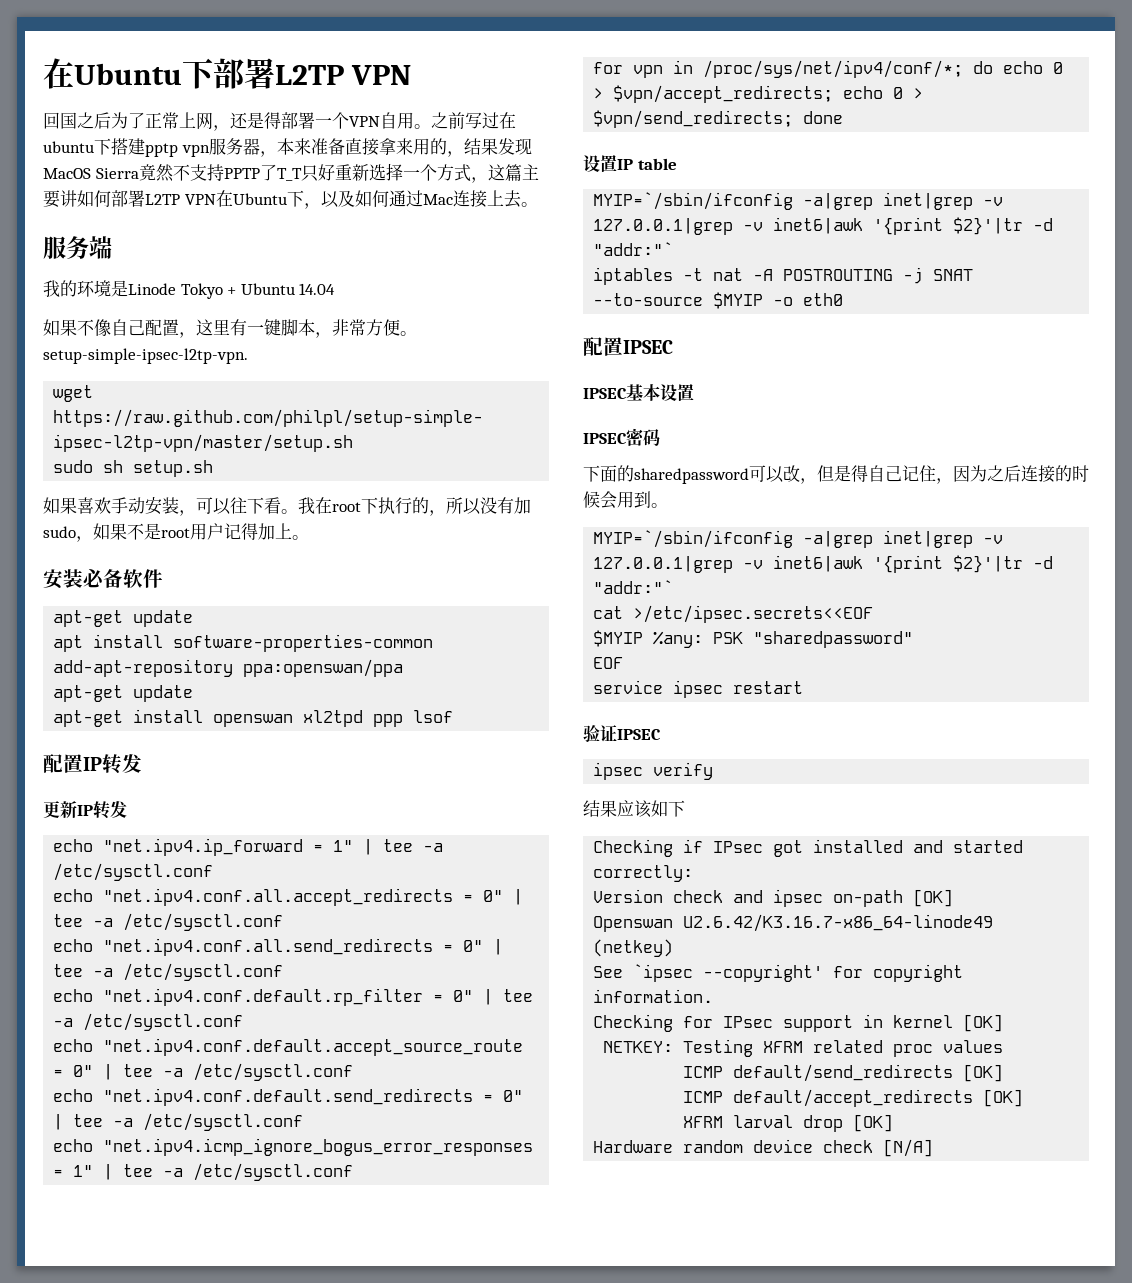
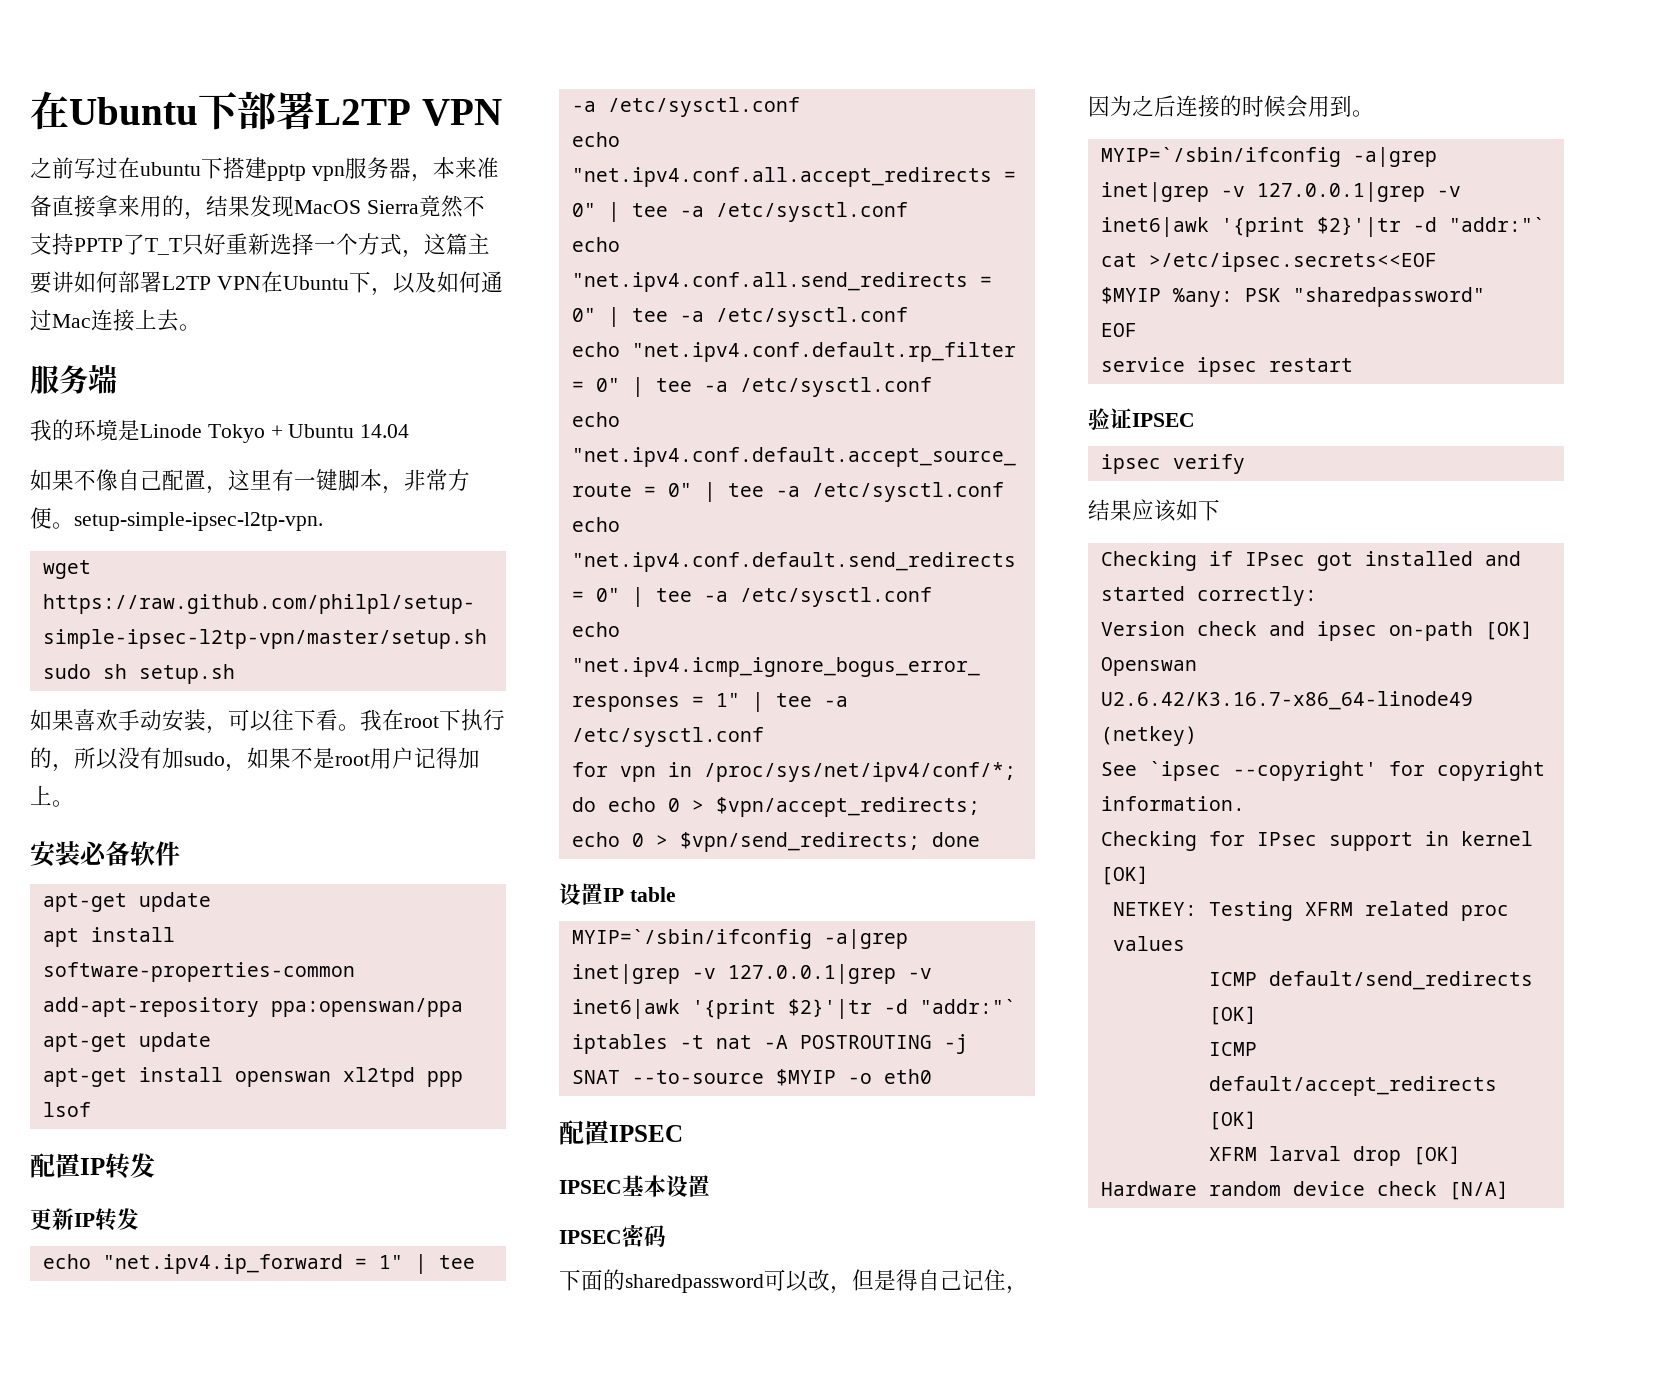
[43,112,431,131] 回国之后为了正常上网，还是得部署一个VPN自用。 -> (502, 112) none

